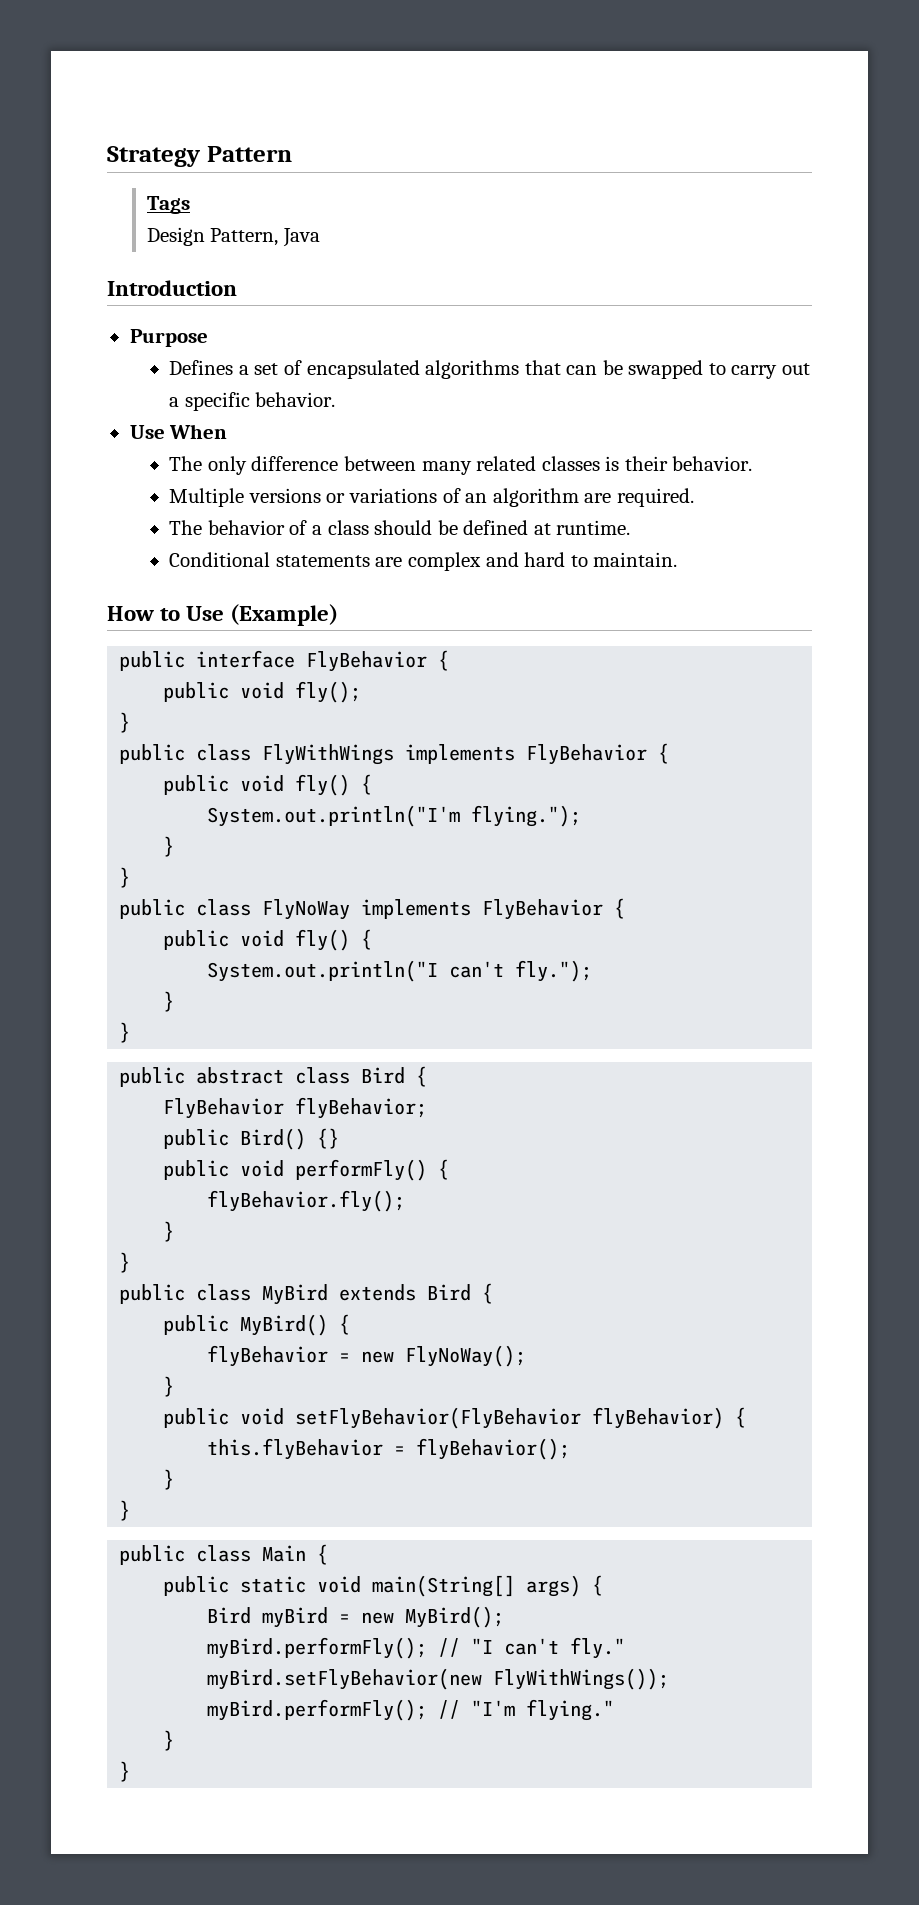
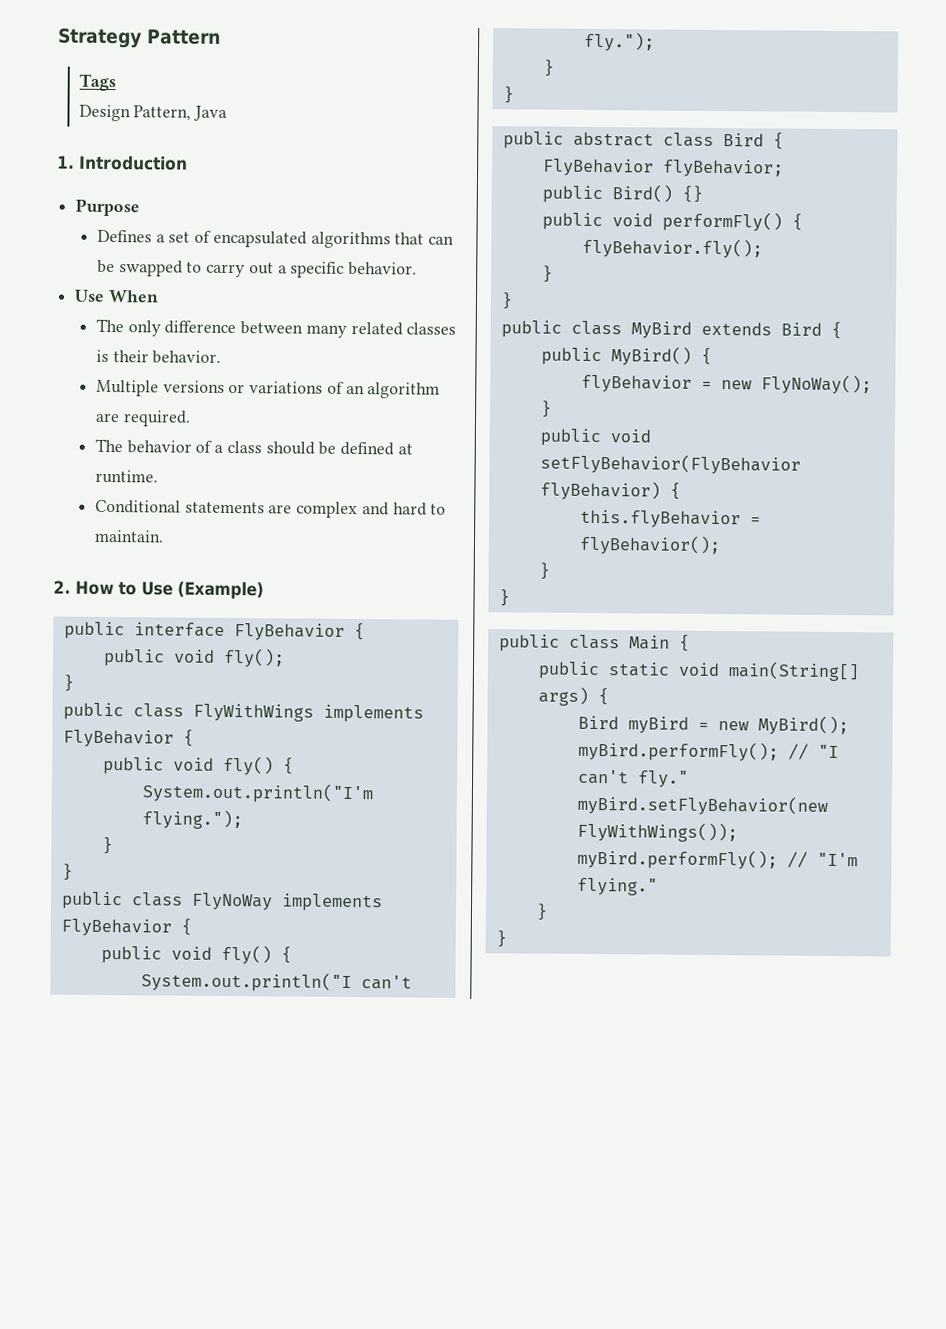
(320, 237) none -> [57,155,75,169] 1.
(678, 559) none -> [53,580,71,594] 2.

